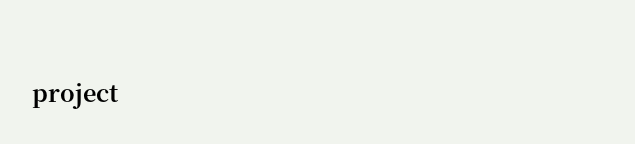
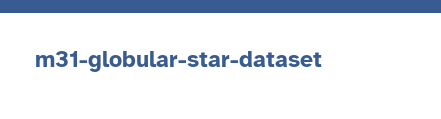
[32,83,119,109] project -> [35,51,322,72] m31-globular-star-dataset

